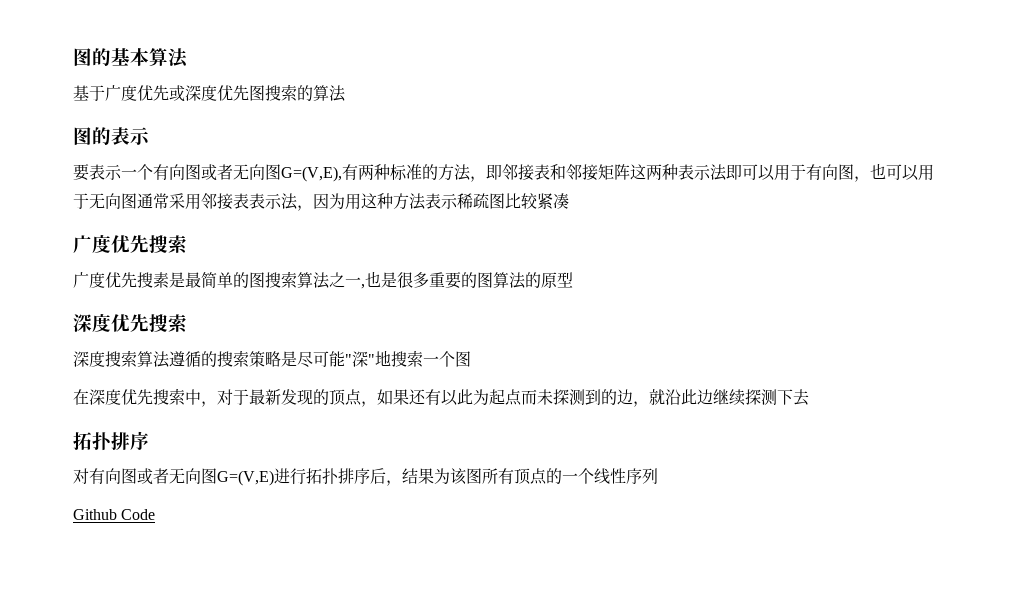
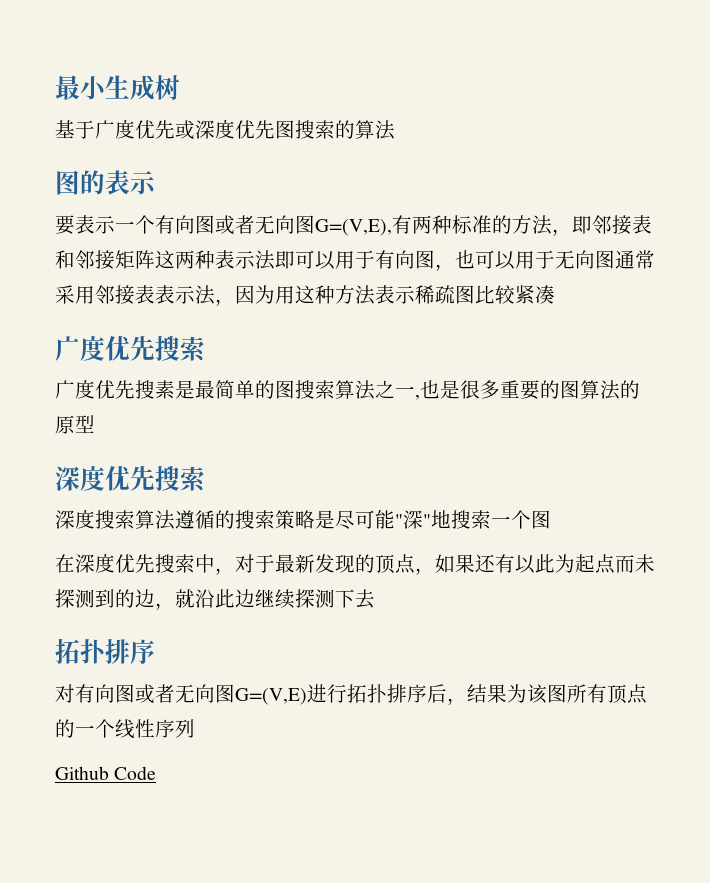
[73,48,188,68] 图的基本算法 -> [55,75,180,100] 最小生成树

